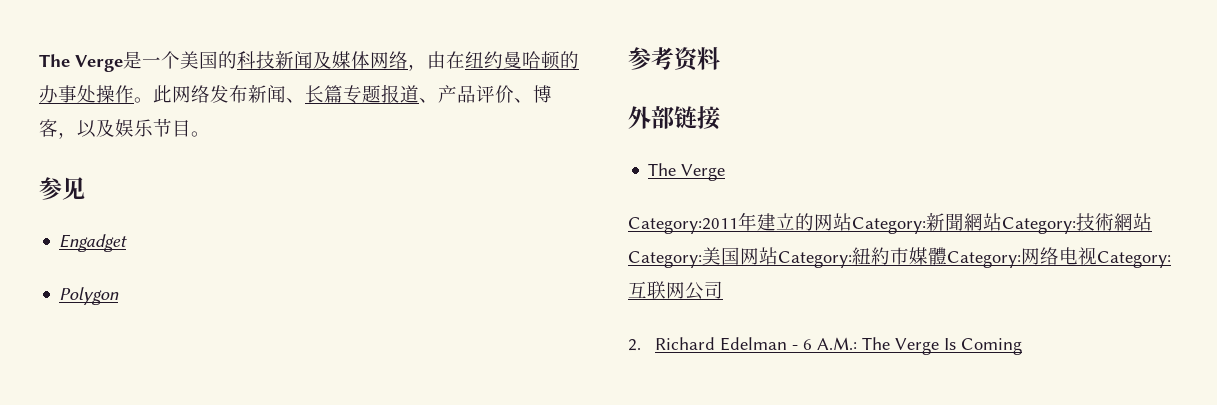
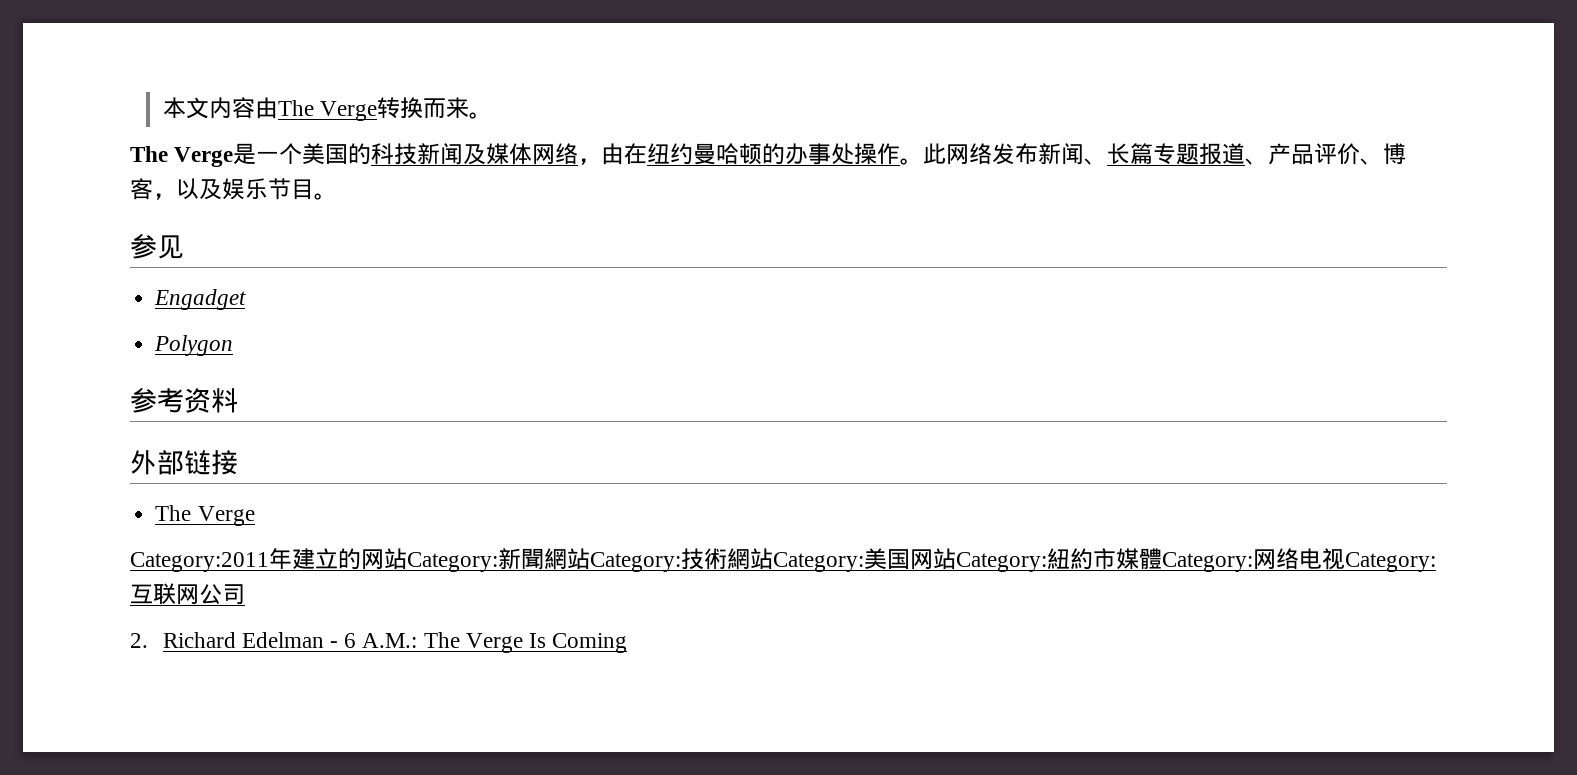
(39, 60) none -> [162,97,492,121] 本文内容由The Verge转换而来。 //

